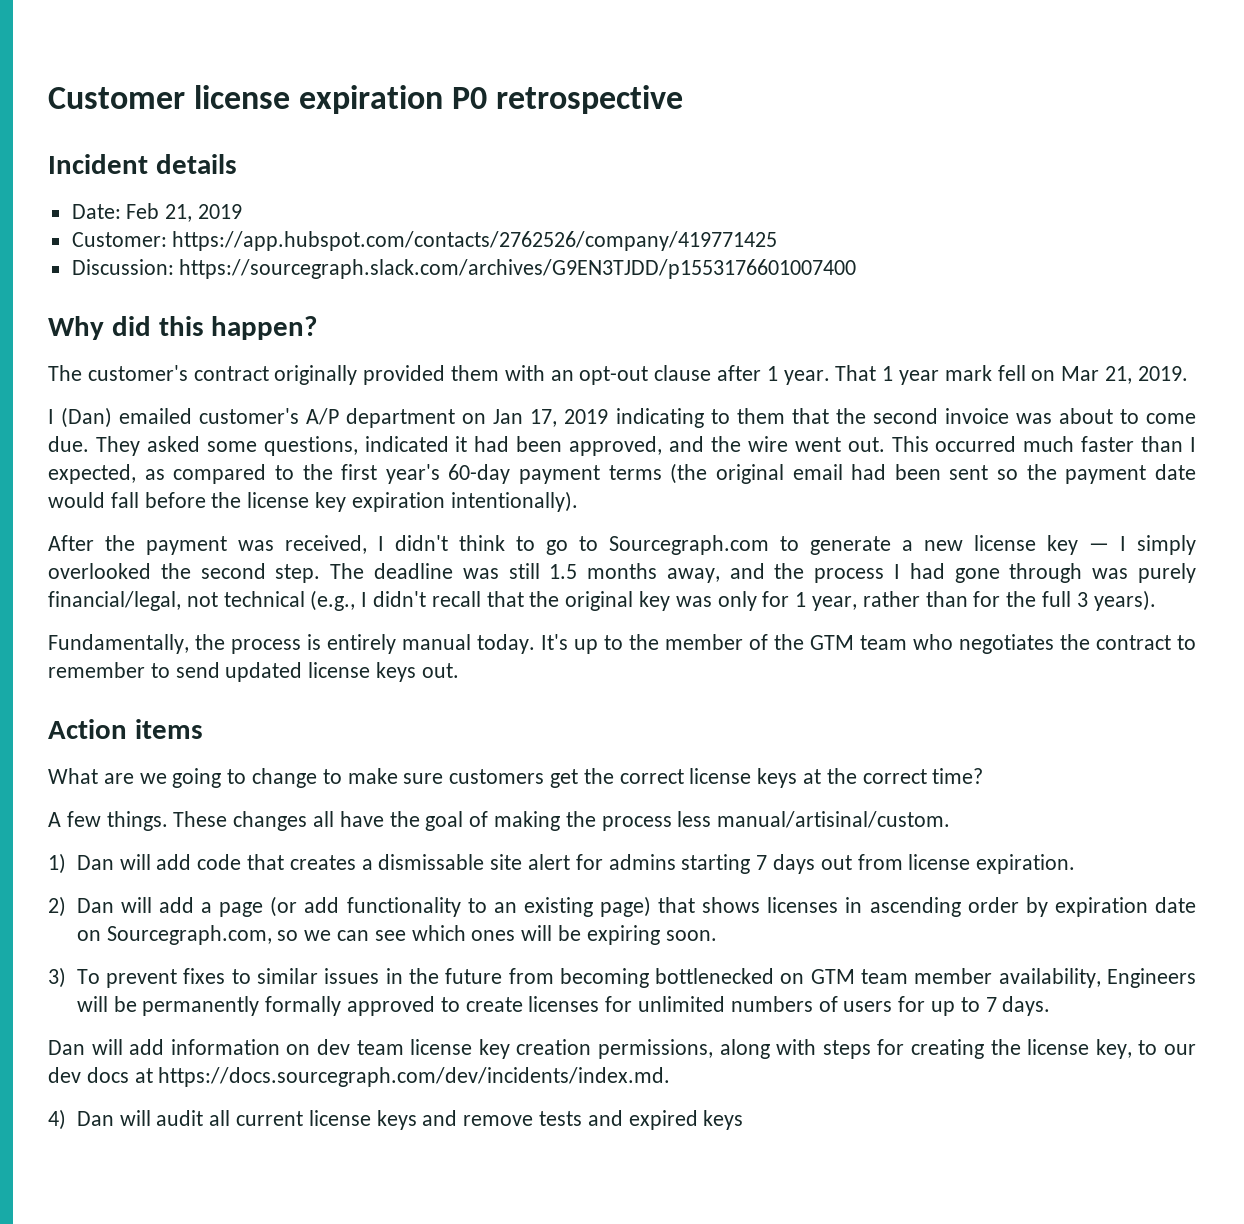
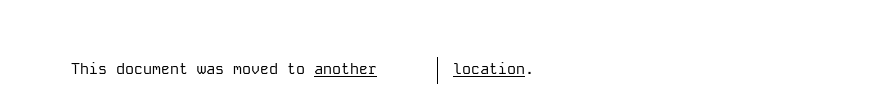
[48,85,684,114] [48,154,237,174] [71,203,243,222] [71,231,778,251] [71,259,857,279] [48,316,318,340] [48,365,1188,385] [48,407,1196,428] [48,436,1196,456] [48,463,1196,484] [48,491,578,512] [48,535,1196,555] [48,563,1196,583] [48,590,1156,611] [48,634,1196,654] [48,662,459,682] [48,719,203,739] [48,768,984,788] [48,811,951,831] [48,853,1076,874] [48,896,1196,917] [76,925,717,945] [48,967,1196,988] [76,996,1051,1016] [48,1039,1196,1059] [48,1067,671,1087] [48,1109,744,1130] Customer license expiration P0 retrospective // Incident details // Date: Feb 21, 2019 // Customer: https://app.hubspot.com/contacts/2762526/company/419771425 // Discussion: https://sourcegraph.slack.com/archives/G9EN3TJDD/p1553176601007400 // Why did this happen? // The customer's contract originally provided them with an opt-out clause after 1 year. That 1 year mark fell on Mar 21, 2019. // I (Dan) emailed customer's A/P department on Jan 17, 2019 indicating to them that the second invoice was about to come due. They asked some questions, indicated it had been approved, and the wire went out. This occurred much faster than I expected, as compared to the first year's 60-day payment terms (the original email had been sent so the payment date would fall before the license key expiration intentionally). // After the payment was received, I didn't think to go to Sourcegraph.com to generate a new license key — I simply overlooked the second step. The deadline was still 1.5 months away, and the process I had gone through was purely financial/legal, not technical (e.g., I didn't recall that the original key was only for 1 year, rather than for the full 3 years). // Fundamentally, the process is entirely manual today. It's up to the member of the GTM team who negotiates the contract to remember to send updated license keys out. // Action items // What are we going to change to make sure customers get the correct license keys at the correct time? // A few things. These changes all have the goal of making the process less manual/artisinal/custom. // 1) Dan will add code that creates a dismissable site alert for admins starting 7 days out from license expiration. // 2) Dan will add a page (or add functionality to an existing page) that shows licenses in ascending order by expiration date on Sourcegraph.com, so we can see which ones will be expiring soon. // 3) To prevent fixes to similar issues in the future from becoming bottlenecked on GTM team member availability, Engineers will be permanently formally approved to create licenses for unlimited numbers of users for up to 7 days. // Dan will add information on dev team license key creation permissions, along with steps for creating the license key, to our dev docs at https://docs.sourcegraph.com/dev/incidents/index.md. // 4) Dan will audit all current license keys and remove tests and expired keys -> [71,62,534,74] This document was moved to another location.

